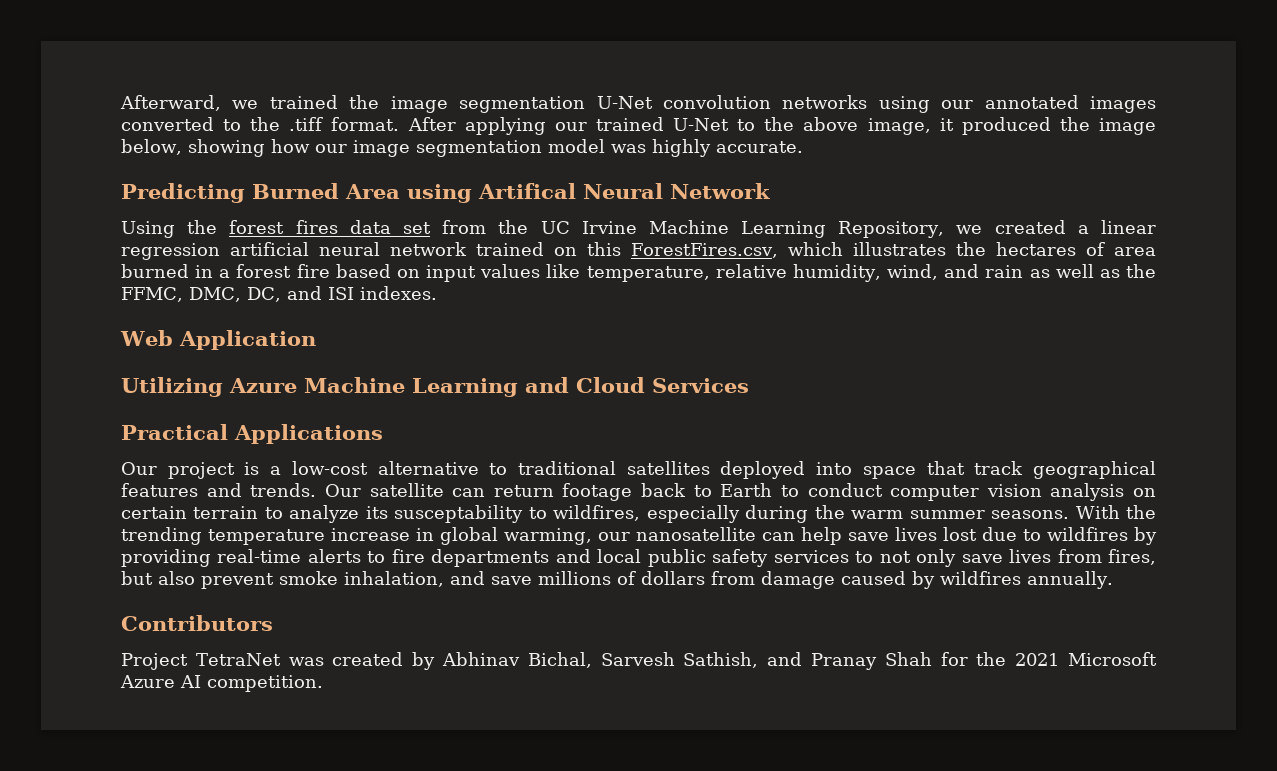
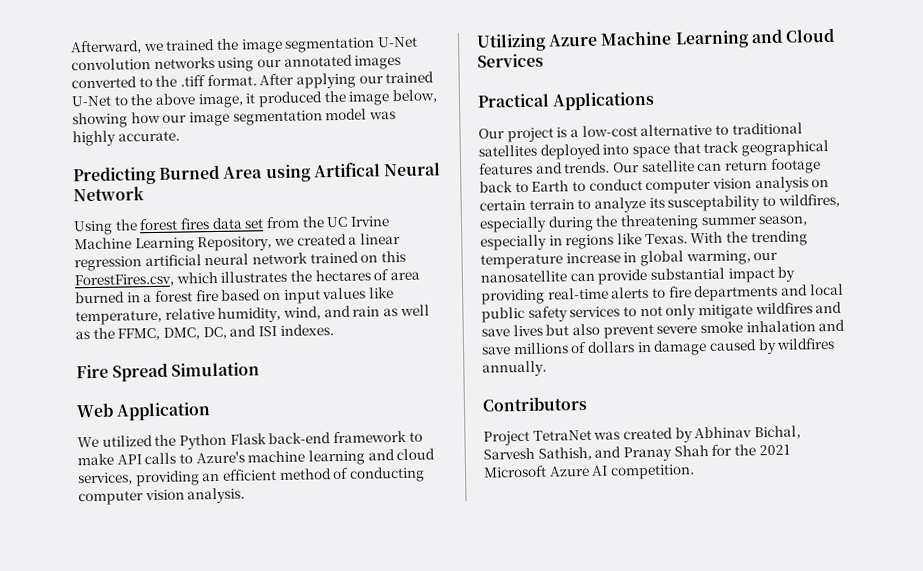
(437, 293) none -> [76,362,261,382] // Fire Spread Simulation
(316, 340) none -> [77,430,423,450] [77,448,436,466] [77,466,425,487] [78,487,246,506] // We utilized the Python Flask back-end framework to make API calls to Azure's machine learning and cloud services, providing an efficient method of conducting computer vision analysis.
[851,510,1070,519] warm summer seasons. -> [619,214,809,231] [480,233,688,251] threatening summer season, especially in regions like Texas.
[801,527,1128,545] help save lives lost due to wildfires -> [597,267,775,285] provide substantial impact
[961,549,1157,565] [121,571,444,589] save lives from fires, but also prevent smoke inhalation, -> [697,301,843,320] [481,320,816,339] mitigate wildfires and save lives but also prevent severe smoke inhalation
[711,571,755,585] from -> [636,341,652,353] in

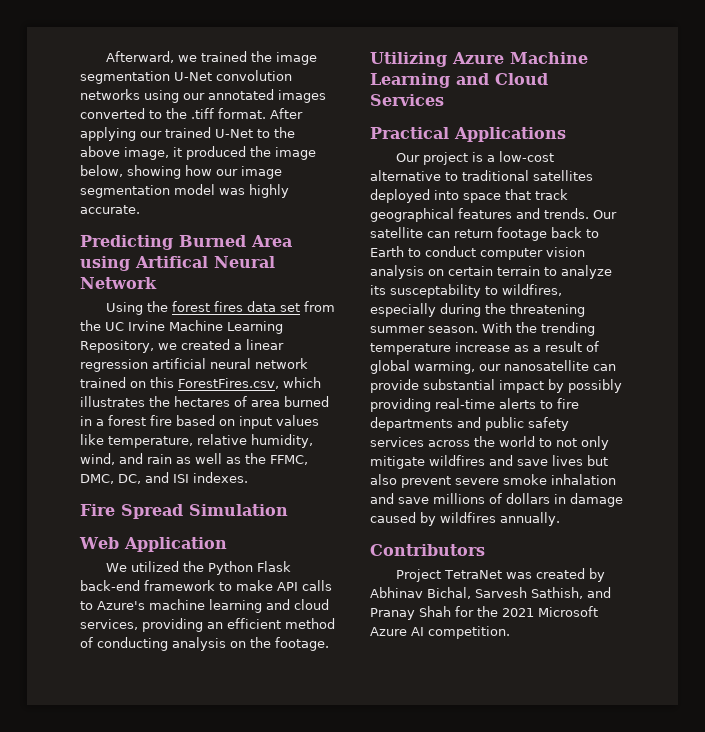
[78,487,246,506] computer vision analysis. -> [172,637,329,651] analysis on the footage.
[758,215,809,227] [480,233,688,251] season, especially in regions like Texas. -> [428,326,478,333] season.
[623,252,638,263] in -> [514,341,599,352] as a result of
(796, 274) none -> [568,379,622,393] possibly
[809,283,844,296] local -> (481, 422) none
(621, 312) none -> [428,436,535,447] across the world

